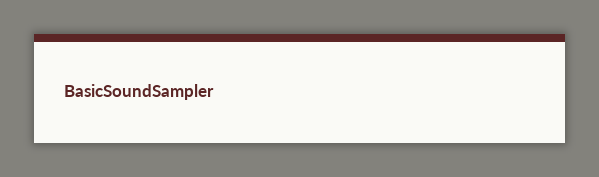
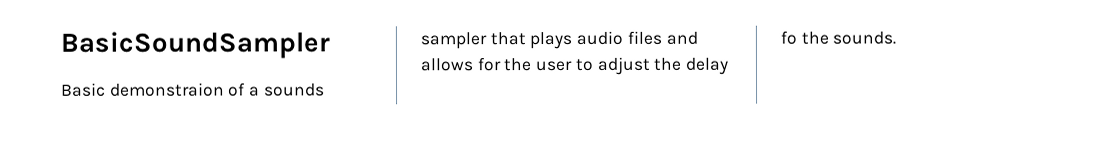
(214, 92) none -> [61,82,325,97] [420,30,698,50] [420,56,729,75] [780,30,897,45] // Basic demonstraion of a sounds sampler that plays audio files and allows for the user to adjust the delay fo the sounds.

